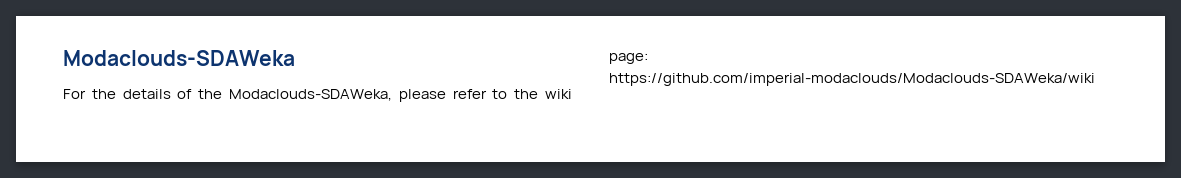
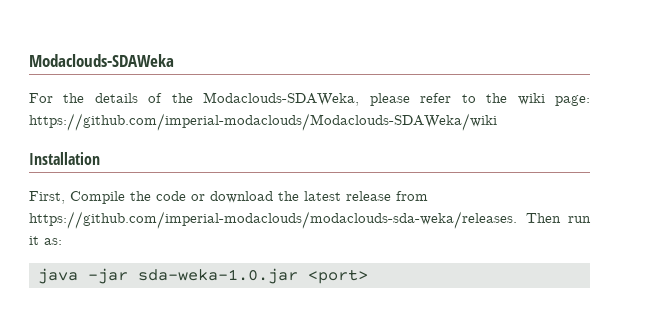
(1095, 79) none -> [29,152,100,165] [29,191,428,204] [29,211,591,229] [29,236,62,245] [37,268,368,284] // Installation // First, Compile the code or download the latest release from https://github.com/imperial-modaclouds/modaclouds-sda-weka/releases. Then run it as: // java -jar sda-weka-1.0.jar <port>

